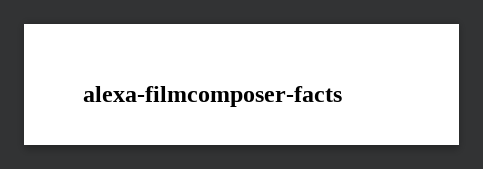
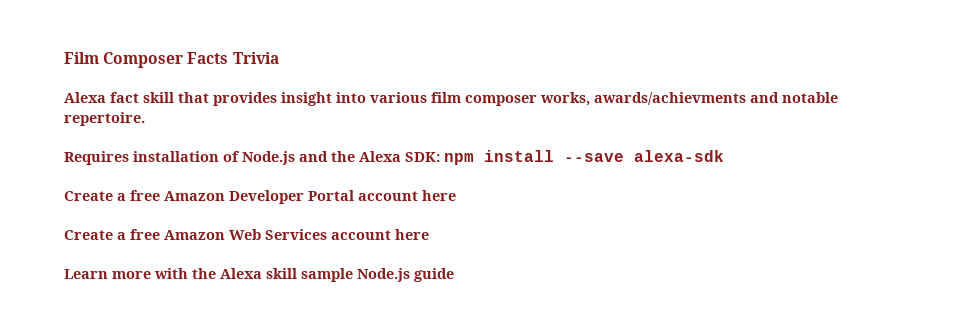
[83,86,342,107] alexa-filmcomposer-facts -> [64,52,279,68] [64,92,838,106] [64,112,145,126] [64,150,724,165] [64,190,456,204] [64,229,429,240] [64,268,454,282] Film Composer Facts Trivia // Alexa fact skill that provides insight into various film composer works, awards/achievments and notable repertoire. // Requires installation of Node.js and the Alexa SDK: npm install --save alexa-sdk // Create a free Amazon Developer Portal account here // Create a free Amazon Web Services account here // Learn more with the Alexa skill sample Node.js guide

